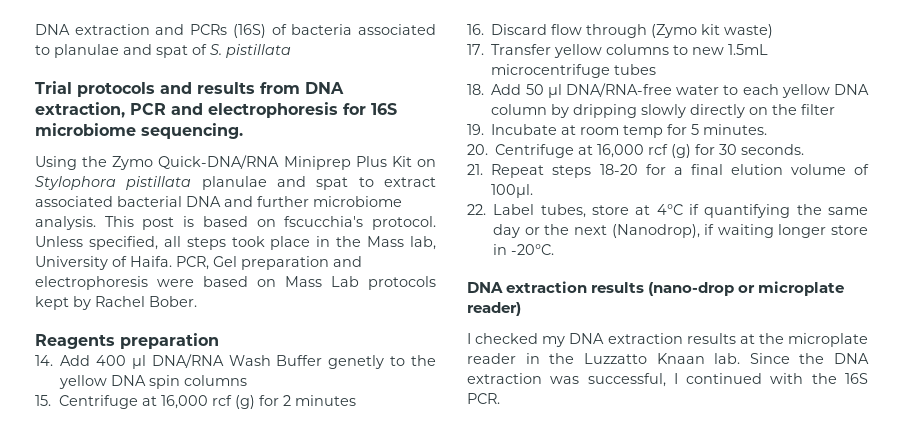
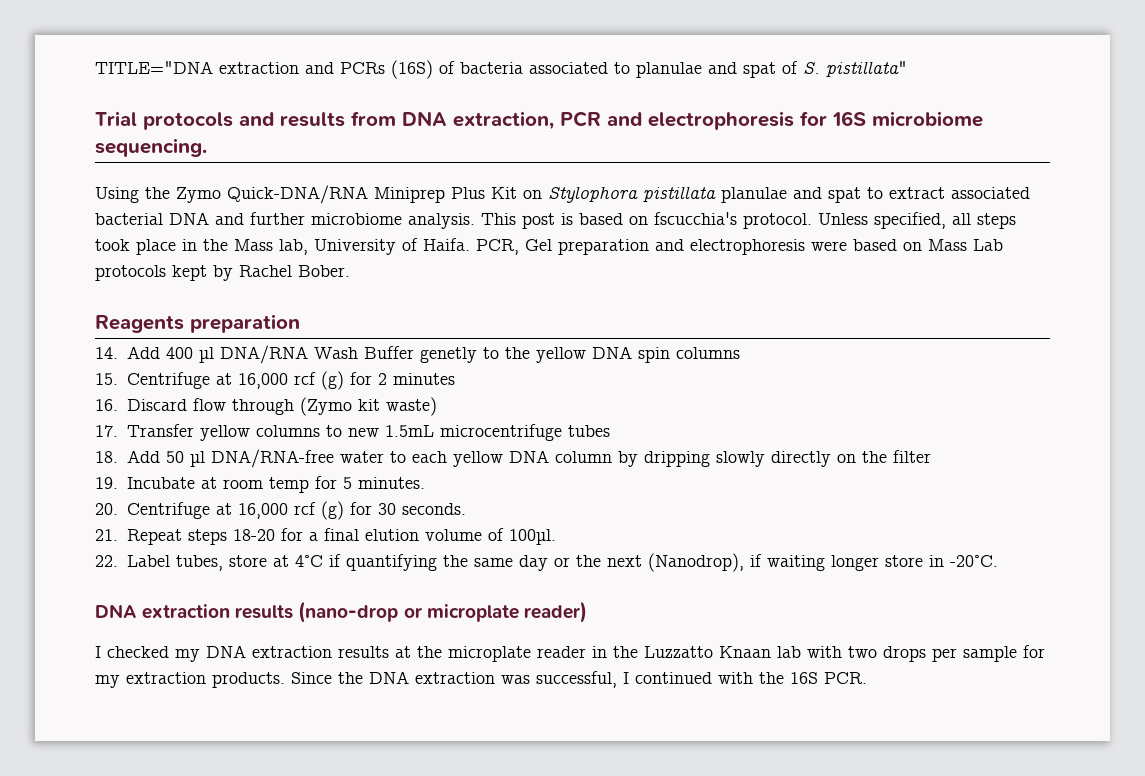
[35,24,70,35] DNA -> [95,61,213,74] TITLE="DNA
[226,44,291,58] pistillata -> [826,61,907,77] pistillata"
[714,353,741,364] lab. -> [777,645,1045,662] [95,672,285,688] lab with two drops per sample for my extraction products.

